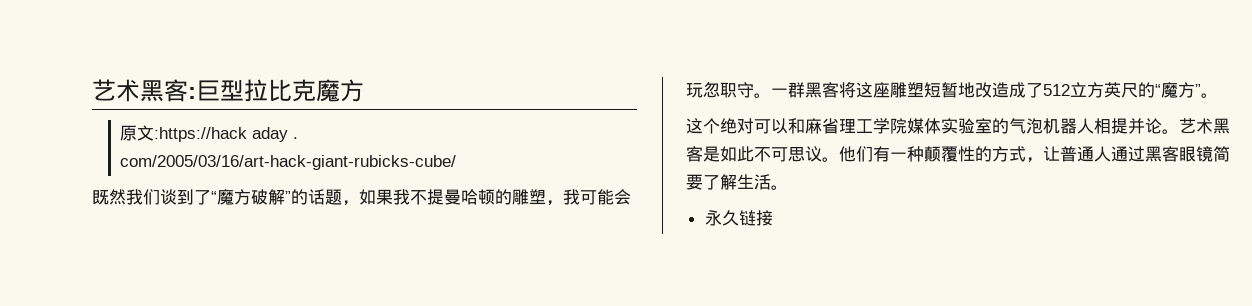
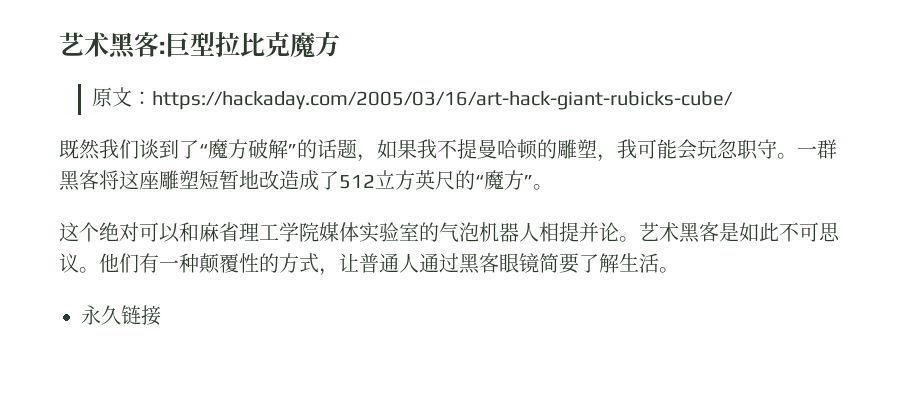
[153,127,298,142] [119,155,456,170] :https://hack aday . com/2005/03/16/art-hack-giant-rubicks-cube/ -> [132,91,734,110] ：https://hackaday.com/2005/03/16/art-hack-giant-rubicks-cube/

